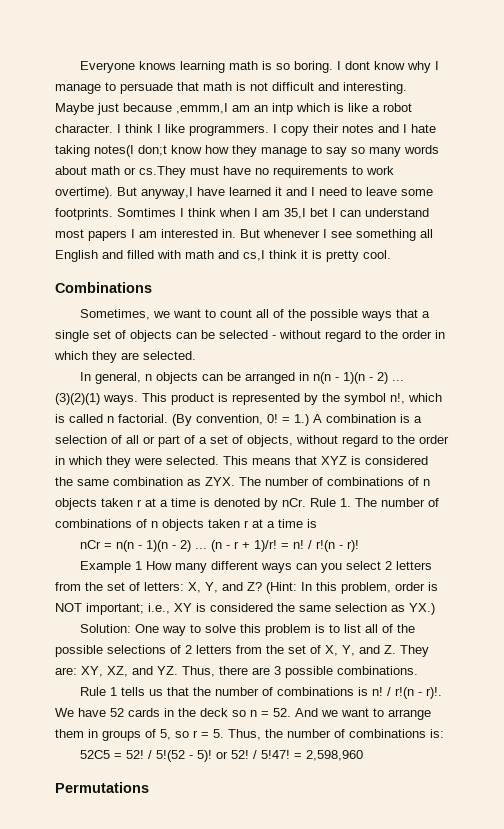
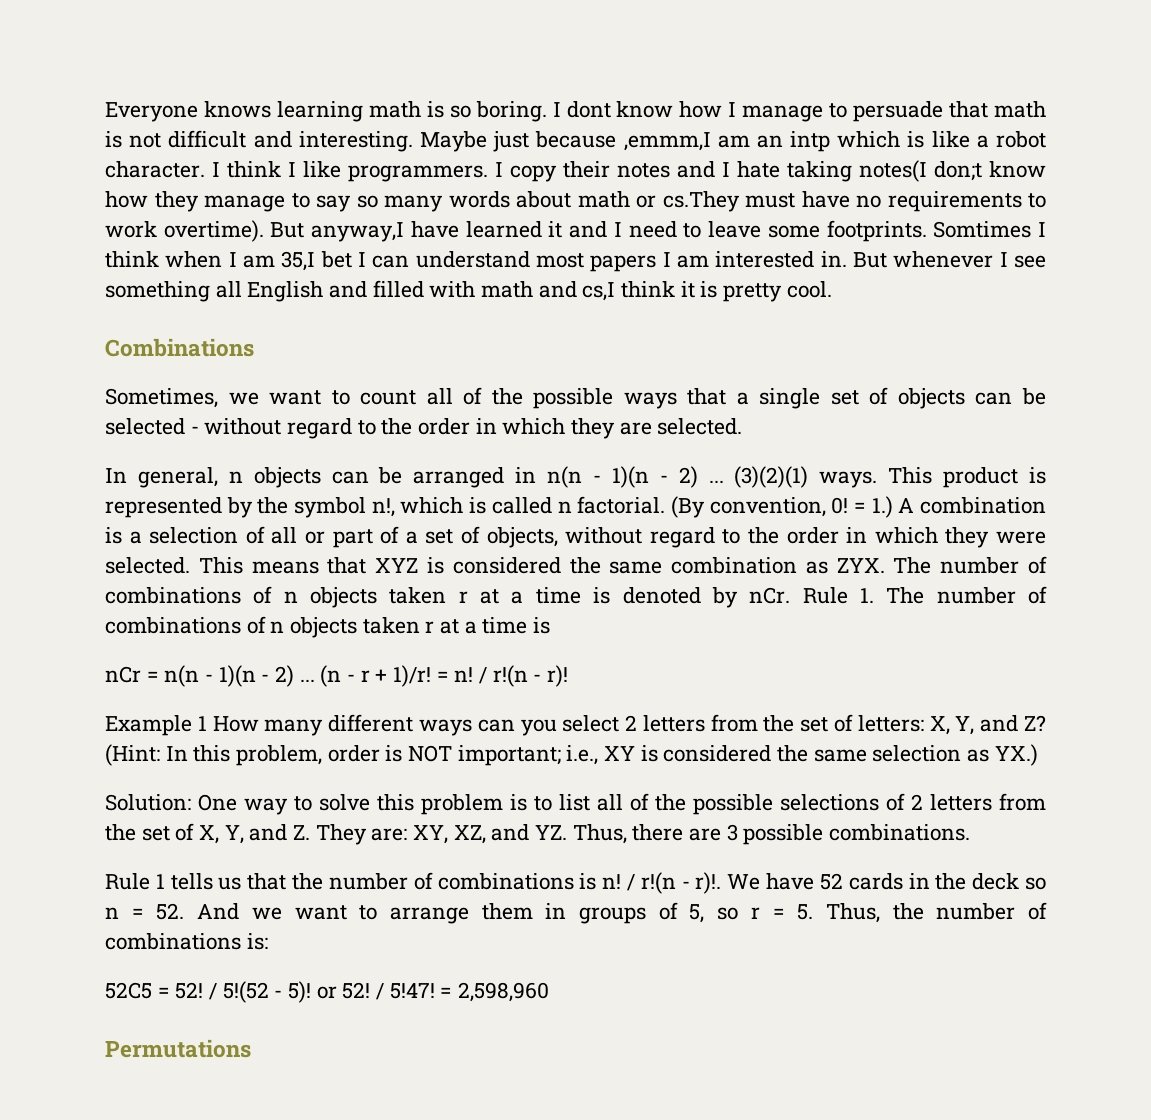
[407,61,432,73] why -> [679,101,723,118] how

